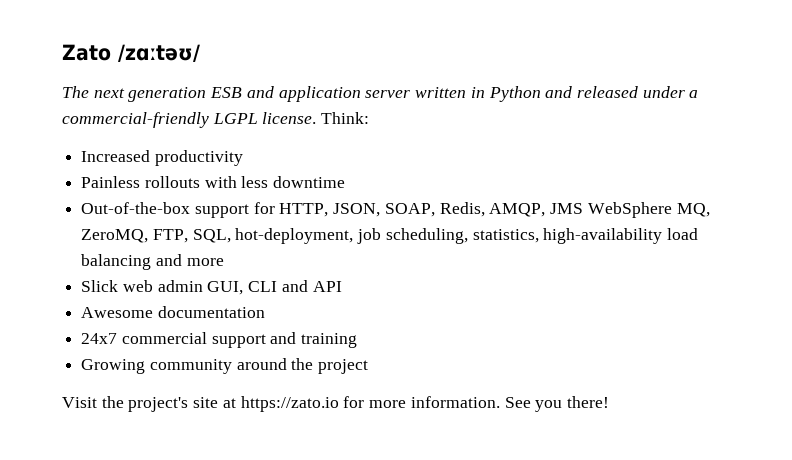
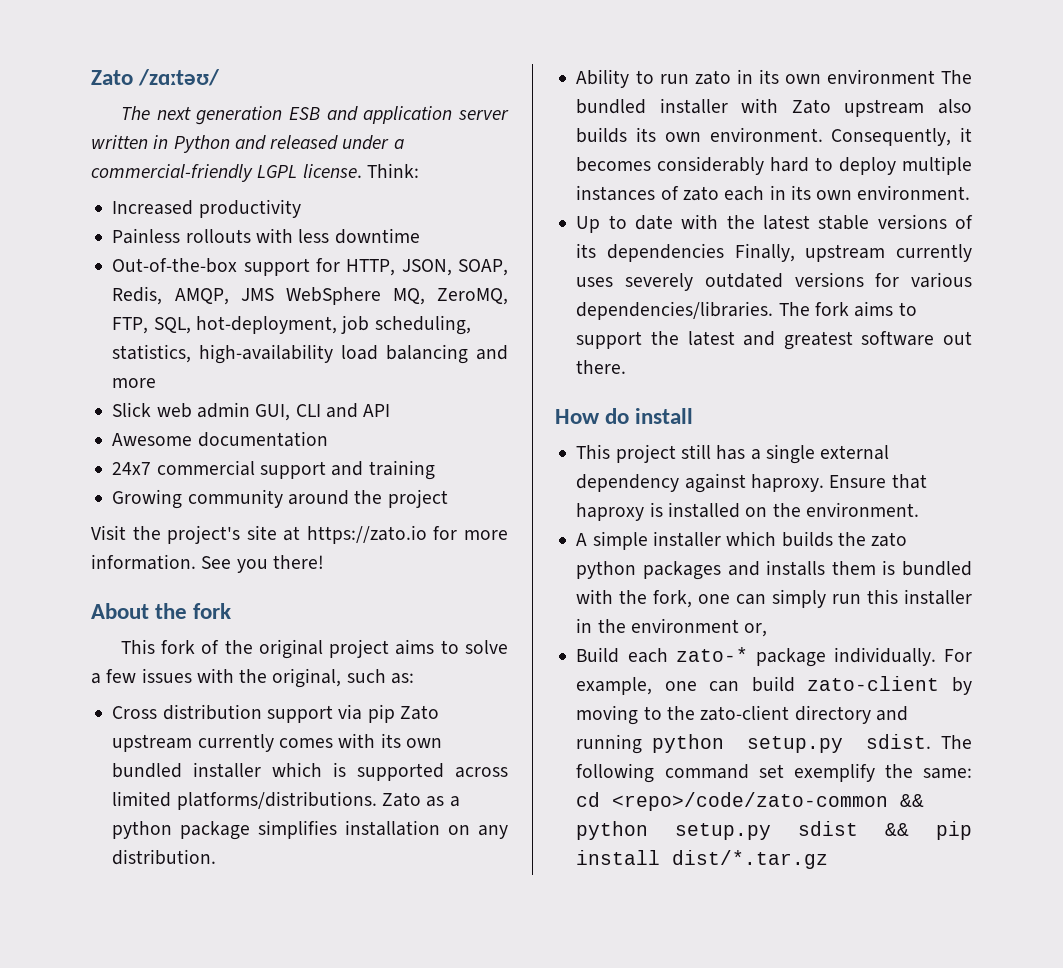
(609, 402) none -> [91,603,232,619] [120,639,508,659] [91,668,414,688] [112,704,439,723] [112,733,442,752] [112,762,509,781] [112,791,460,810] [112,820,509,840] [112,849,217,865] [576,69,972,88] [576,98,972,117] [576,127,972,146] [576,156,972,175] [576,185,971,201] [576,214,973,233] [576,243,972,262] [576,272,972,291] [576,301,917,320] [576,331,972,350] [576,360,627,374] [555,408,694,424] [576,444,890,464] [576,473,927,493] [576,502,919,521] [576,531,908,550] [576,560,972,580] [576,589,972,608] [576,618,768,637] [576,647,972,667] [576,676,972,695] [576,705,908,725] [576,734,972,754] [576,763,972,783] [576,792,925,811] [576,821,972,840] [576,850,829,869] // About the fork // This fork of the original project aims to solve a few issues with the original, such as: // Cross distribution support via pip Zato upstream currently comes with its own bundled installer which is supported across limited platforms/distributions. Zato as a python package simplifies installation on any distribution. // Ability to run zato in its own environment The bundled installer with Zato upstream also builds its own environment. Consequently, it becomes considerably hard to deploy multiple instances of zato each in its own environment. // Up to date with the latest stable versions of its dependencies Finally, upstream currently uses severely outdated versions for various dependencies/libraries. The fork aims to support the latest and greatest software out there. // How do install // This project still has a single external dependency against haproxy. Ensure that haproxy is installed on the environment. // A simple installer which builds the zato python packages and installs them is bundled with the fork, one can simply run this installer in the environment or, // Build each zato-* package individually. For example, one can build zato-client by moving to the zato-client directory and running python setup.py sdist. The following command set exemplify the same: cd <repo>/code/zato-common && python setup.py sdist && pip install dist/*.tar.gz

